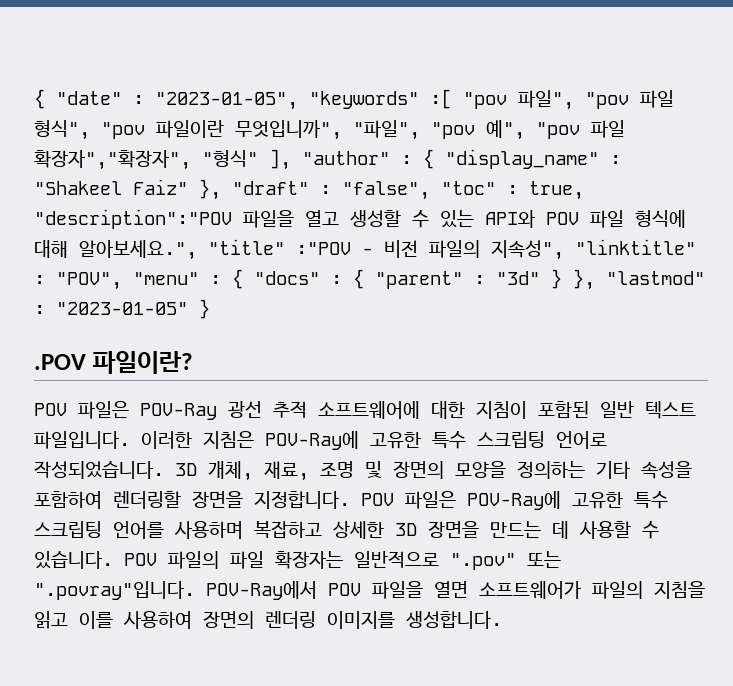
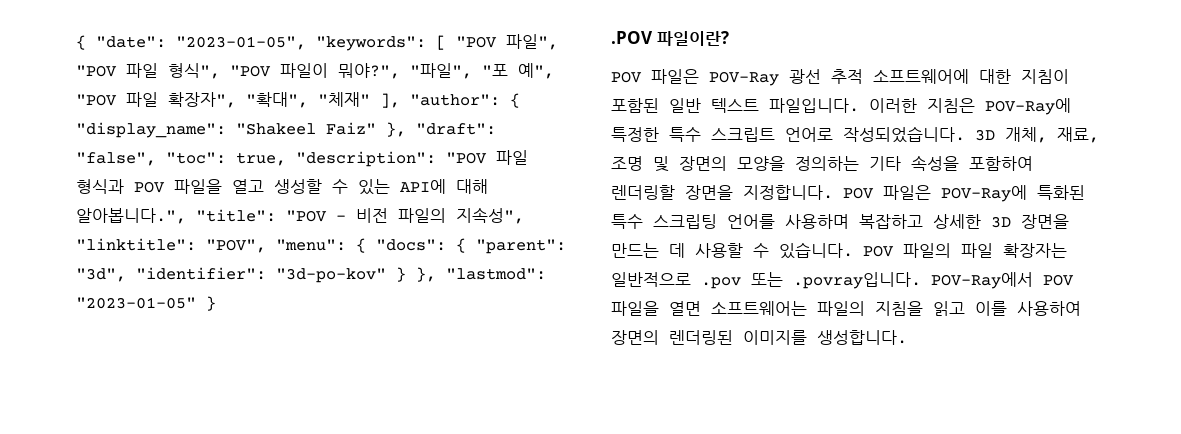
[34,89,674,110] [34,120,625,140] [34,149,621,170] [34,179,584,200] [34,209,232,229] { "date" : "2023-01-05", "keywords" :[ "pov 파일", "pov 파일 형식", "pov 파일이란 무엇입니까", "파일", "pov 예", "pov 파일 확장자","확장자", "형식" ], "author" : { "display_name" : "Shakeel Faiz" }, "draft" : "false", "toc" : true, "description":"POV -> [76,34,558,51] [76,63,554,79] [76,92,520,108] [76,122,496,138] [76,150,528,167] [76,179,165,194] { "date": "2023-01-05", "keywords": [ "POV 파일", "POV 파일 형식", "POV 파일이 뭐야?", "파일", "포 예", "POV 파일 확장자", "확대", "체재" ], "author": { "display_name": "Shakeel Faiz" }, "draft": "false", "toc": true, "description": "POV 파일 형식과 POV
[485,210,686,228] [34,239,696,260] [34,269,705,290] [34,305,45,315] API와 POV 파일 형식에 대해 알아보세요.", "title" :"POV - 비전 파일의 지속성", "linktitle" : "POV", "menu" : { "docs" : { "parent" : "3d" } }, "lastmod" : -> [400,179,488,194] [76,207,524,224] [76,238,566,254] [76,267,546,283] API에 대해 알아봅니다.", "title": "POV - 비전 파일의 지속성", "linktitle": "POV", "menu": { "docs": { "parent": "3d", "identifier": "3d-po-kov" } }, "lastmod":
[370,431,545,449] 고유한 특수 스크립팅 -> [611,127,775,142] 특정한 특수 스크립트
[572,492,623,509] 고유한 -> [1037,185,1085,200] 특화된
[450,551,561,570] [34,581,195,600] ".pov" 또는 ".povray"입니다. -> [701,272,921,289] .pov 또는 .povray입니다.
[479,581,581,599] 소프트웨어가 -> [711,301,807,316] 소프트웨어는
[265,611,316,629] 렌더링 -> [669,330,733,345] 렌더링된

